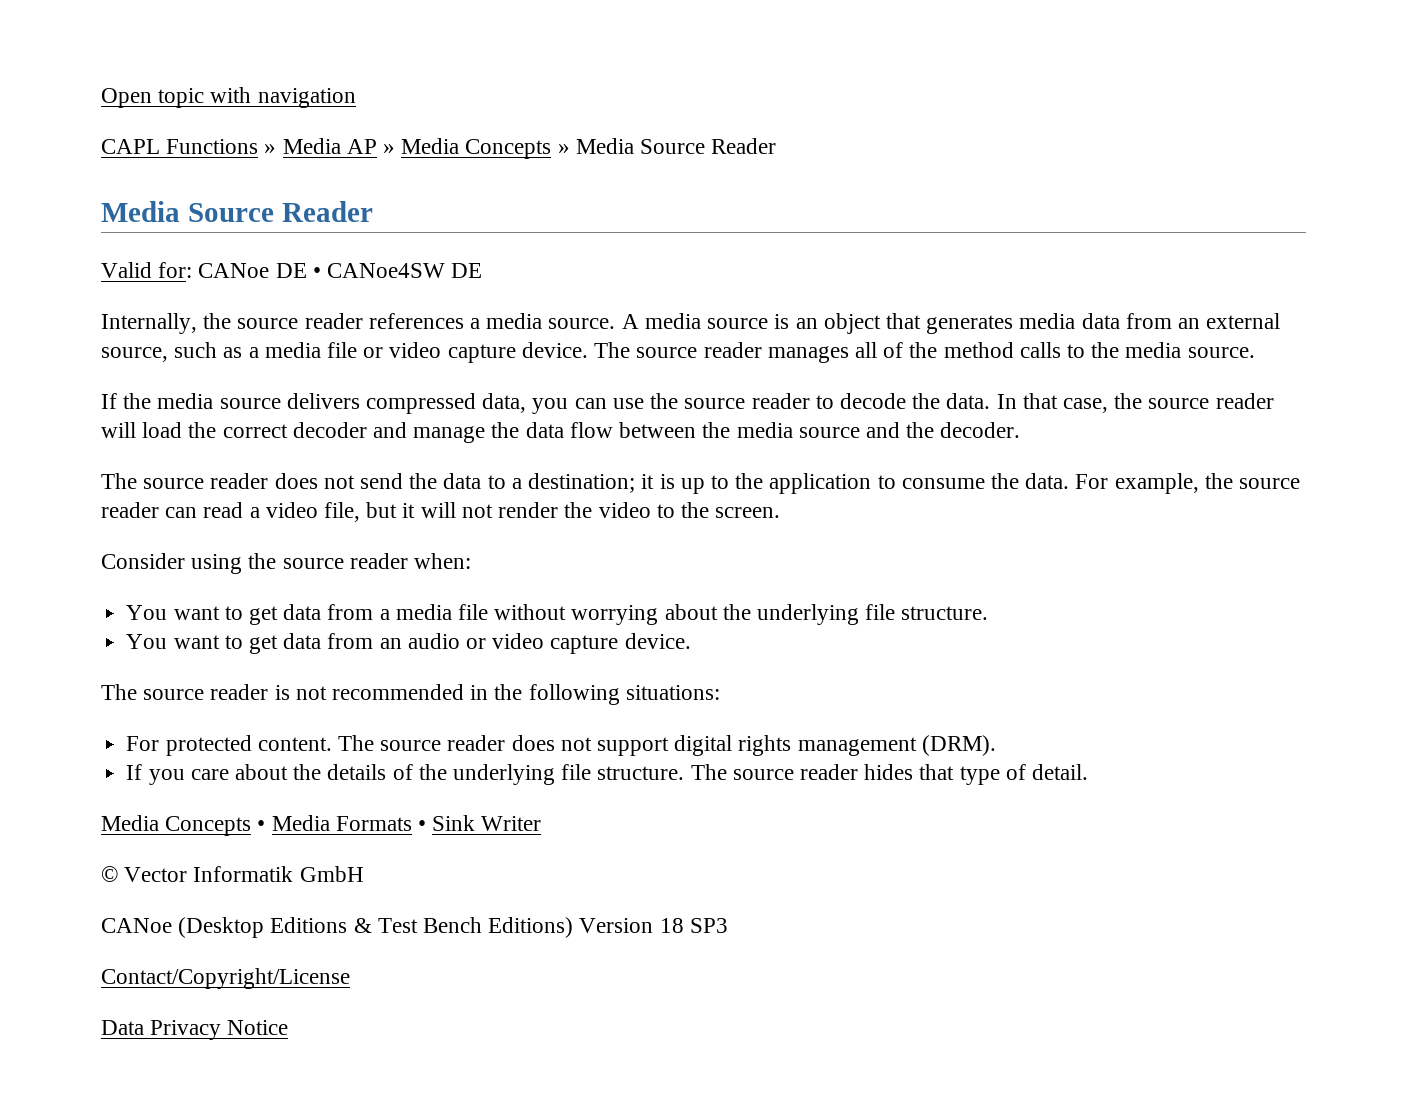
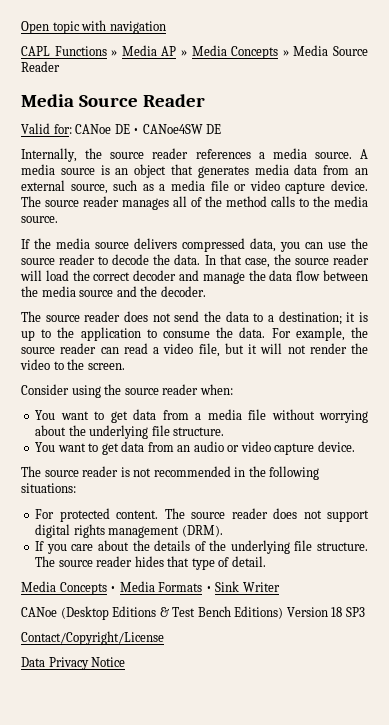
[101,866,364,882] // © Vector Informatik GmbH -> (280, 587) none

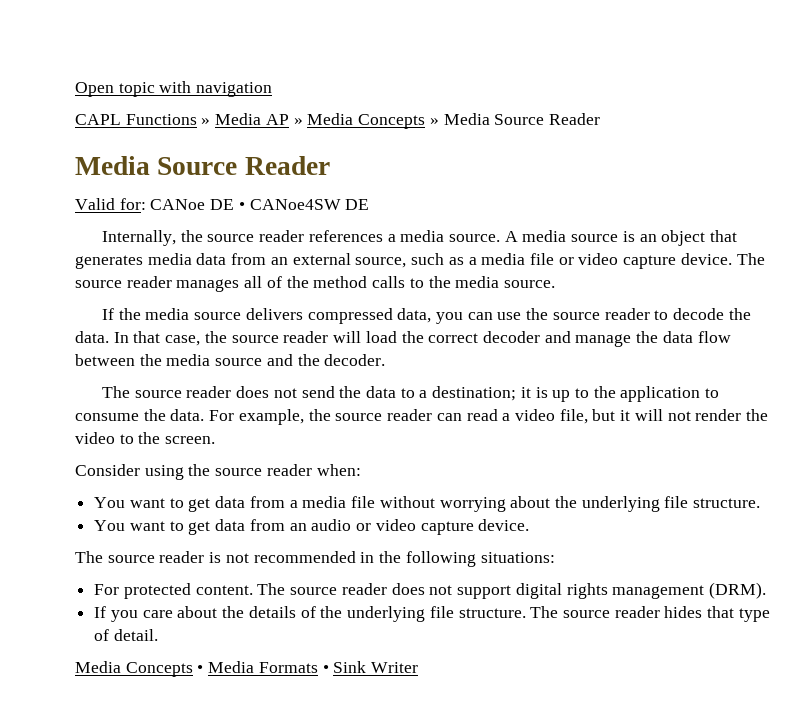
[21,606,365,620] [21,631,164,645] [21,657,126,670] // CANoe (Desktop Editions & Test Bench Editions) Version 18 SP3 // Contact/Copyright/License // Data Privacy Notice -> (419, 667) none

